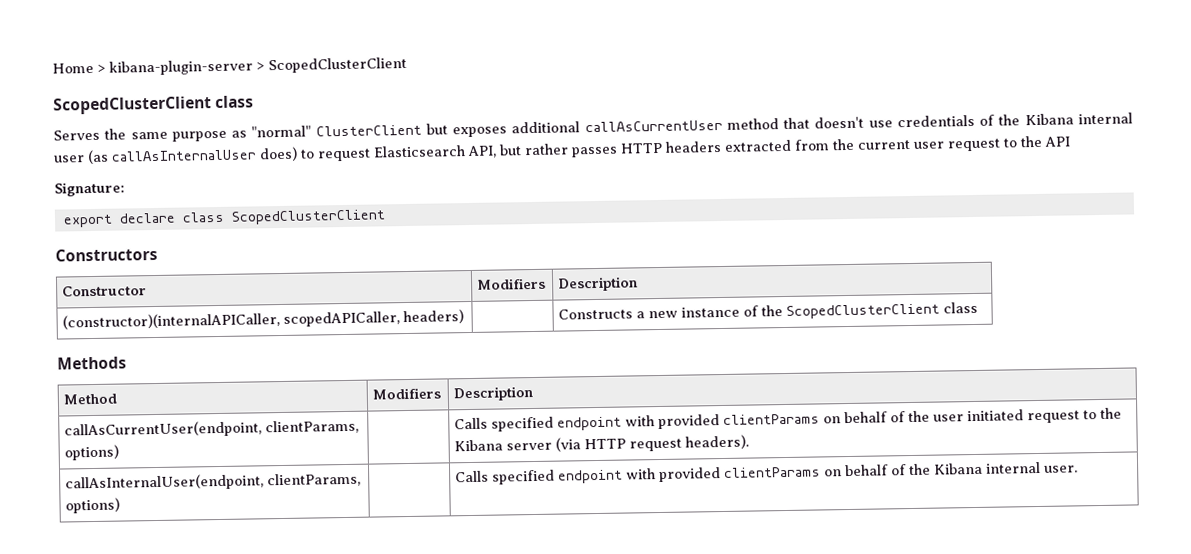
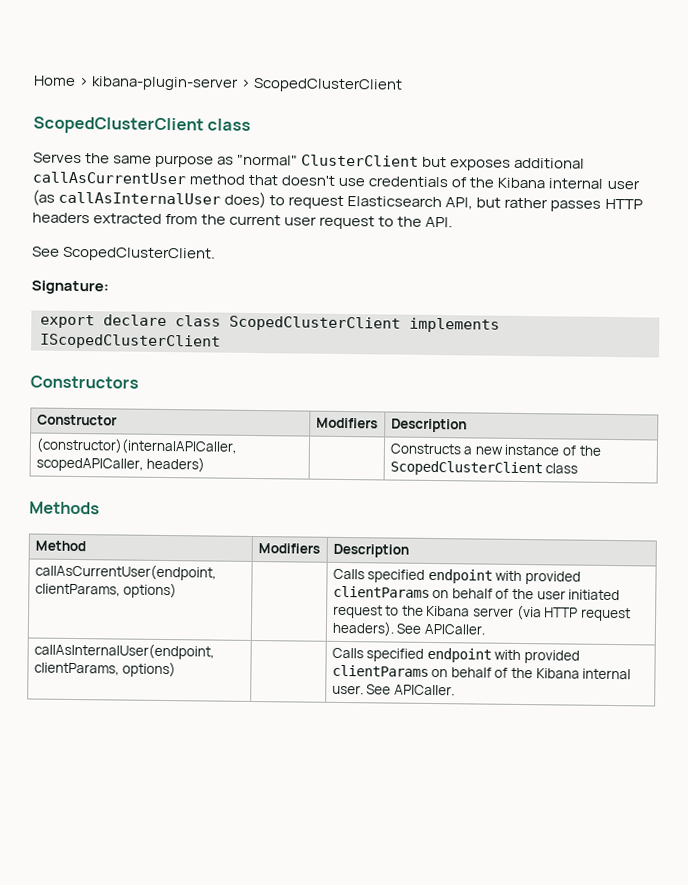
[1044,136,1070,147] API -> [425,216,454,228] [32,246,217,262] API. // See ScopedClusterClient.
(386, 217) none -> [409,317,500,333] [40,333,221,350] implements IScopedClusterClient
(749, 442) none -> [396,623,485,635] See APICaller.
(1078, 469) none -> [366,684,455,696] See APICaller.

